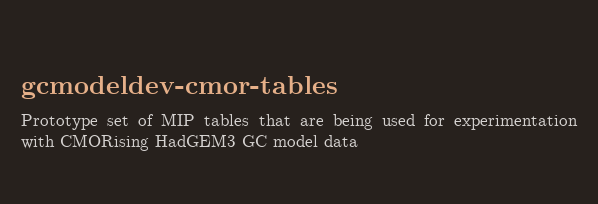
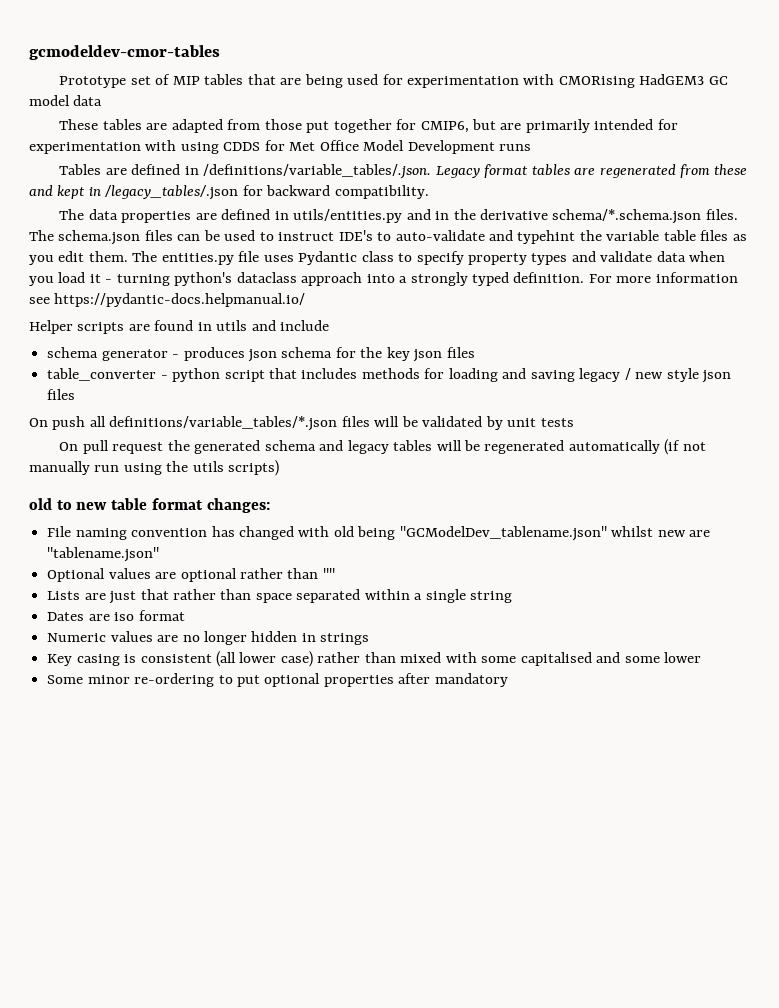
(358, 141) none -> [59,119,678,133] [29,140,532,154] [59,164,748,179] [29,185,429,200] [59,209,738,224] [29,230,747,245] [29,251,726,265] [29,272,738,286] [29,293,306,307] [29,320,330,334] [47,347,475,362] [47,368,731,383] [47,389,76,400] [29,416,574,431] [59,439,706,455] [29,460,280,476] [29,498,270,513] [47,526,711,541] [47,547,160,562] [47,568,335,582] [47,589,513,604] [47,610,185,621] [47,631,370,645] [47,651,701,667] [47,673,508,687] // These tables are adapted from those put together for CMIP6, but are primarily intended for experimentation with using CDDS for Met Office Model Development runs // Tables are defined in /definitions/variable_tables/.json. Legacy format tables are regenerated from these and kept in /legacy_tables/.json for backward compatibility. // The data properties are defined in utils/entities.py and in the derivative schema/*.schema.json files. The schema.json files can be used to instruct IDE's to auto-validate and typehint the variable table files as you edit them. The entities.py file uses Pydantic class to specify property types and validate data when you load it - turning python's dataclass approach into a strongly typed definition. For more information see https://pydantic-docs.helpmanual.io/ // Helper scripts are found in utils and include // schema generator - produces json schema for the key json files // table_converter - python script that includes methods for loading and saving legacy / new style json files // On push all definitions/variable_tables/*.json files will be validated by unit tests // On pull request the generated schema and legacy tables will be regenerated automatically (if not manually run using the utils scripts) // old to new table format changes: // File naming convention has changed with old being "GCModelDev_tablename.json" whilst new are "tablename.json" // Optional values are optional rather than "" // Lists are just that rather than space separated within a single string // Dates are iso format // Numeric values are no longer hidden in strings // Key casing is consistent (all lower case) rather than mixed with some capitalised and some lower // Some minor re-ordering to put optional properties after mandatory

